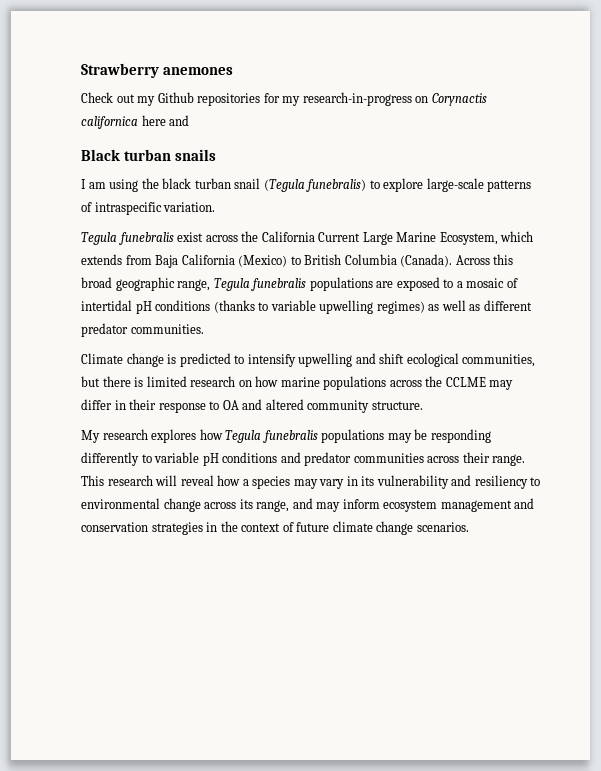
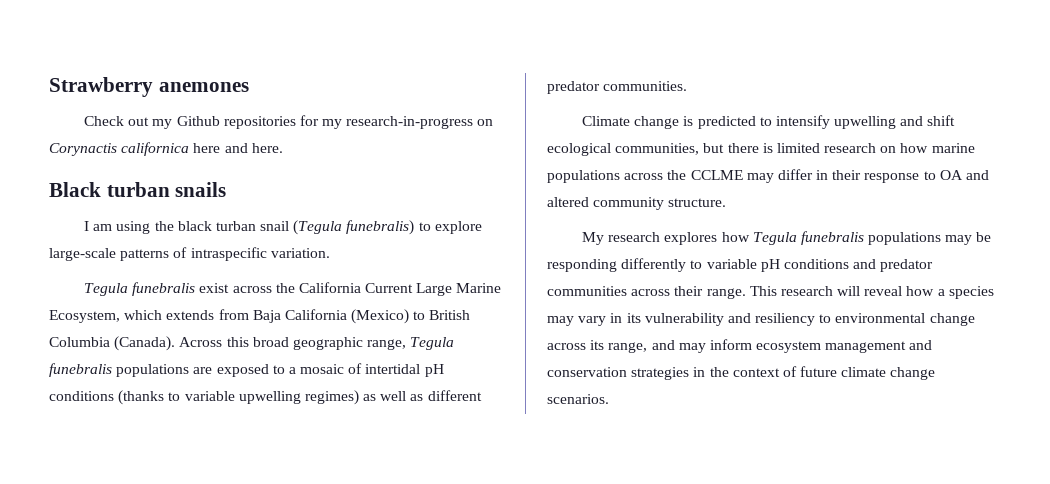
(190, 120) none -> [251,143,283,153] here.

